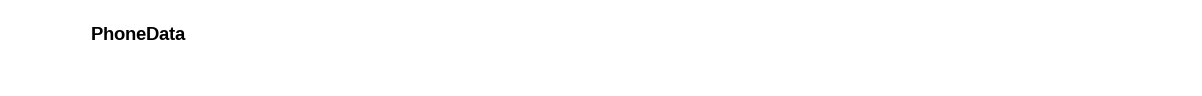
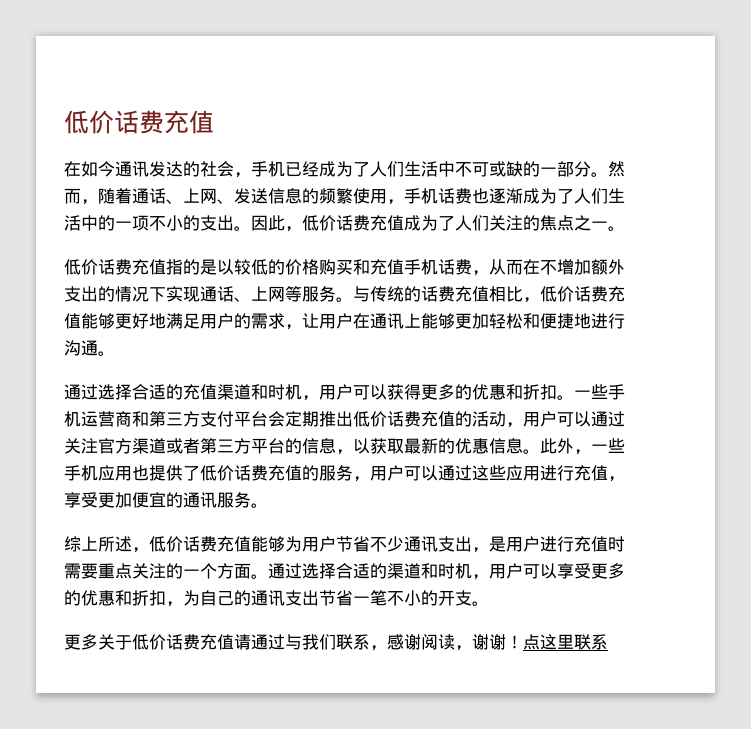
[91,27,186,40] PhoneData -> [64,110,214,134] [64,161,625,178] [64,188,625,205] [64,215,625,232] [64,259,625,276] [64,286,625,303] [64,313,625,330] [64,340,115,356] [64,384,625,401] [64,411,625,428] [64,438,625,455] [64,465,625,482] [64,492,268,508] [64,536,625,553] [64,563,625,580] [64,590,489,607] [64,634,608,651] 低价话费充值 // 在如今通讯发达的社会，手机已经成为了人们生活中不可或缺的一部分。然而，随着通话、上网、发送信息的频繁使用，手机话费也逐渐成为了人们生活中的一项不小的支出。因此，低价话费充值成为了人们关注的焦点之一。 // 低价话费充值指的是以较低的价格购买和充值手机话费，从而在不增加额外支出的情况下实现通话、上网等服务。与传统的话费充值相比，低价话费充值能够更好地满足用户的需求，让用户在通讯上能够更加轻松和便捷地进行沟通。 // 通过选择合适的充值渠道和时机，用户可以获得更多的优惠和折扣。一些手机运营商和第三方支付平台会定期推出低价话费充值的活动，用户可以通过关注官方渠道或者第三方平台的信息，以获取最新的优惠信息。此外，一些手机应用也提供了低价话费充值的服务，用户可以通过这些应用进行充值，享受更加便宜的通讯服务。 // 综上所述，低价话费充值能够为用户节省不少通讯支出，是用户进行充值时需要重点关注的一个方面。通过选择合适的渠道和时机，用户可以享受更多的优惠和折扣，为自己的通讯支出节省一笔不小的开支。 // 更多关于低价话费充值请通过与我们联系，感谢阅读，谢谢！点这里联系

